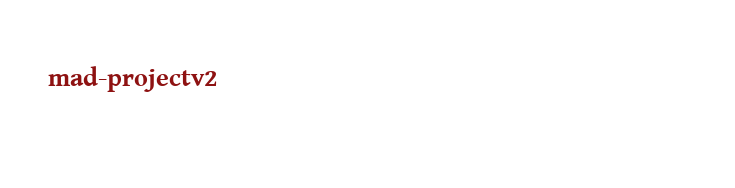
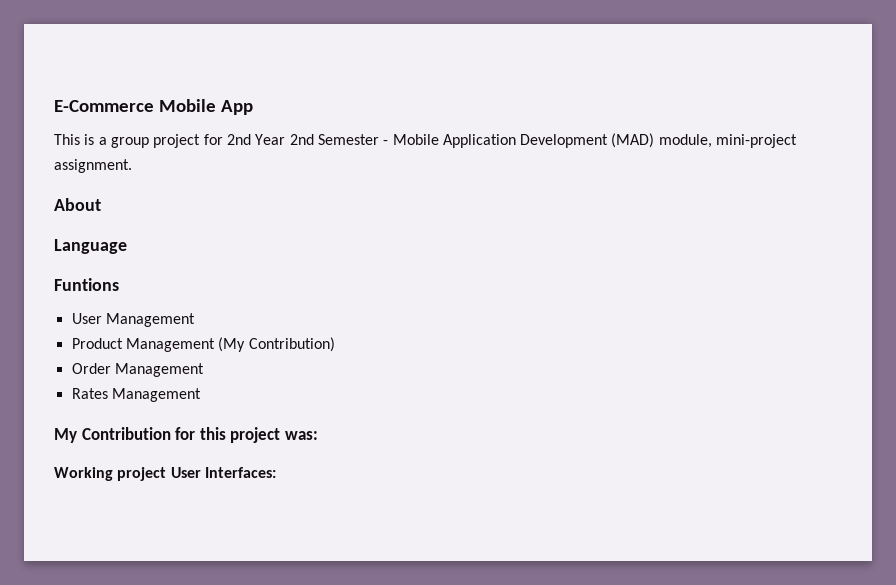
[48,66,217,92] mad-projectv2 -> [54,99,253,115] [54,133,798,148] [54,159,132,173] [54,198,101,211] [54,239,127,254] [54,278,119,291] [71,313,195,327] [71,337,335,352] [71,363,204,377] [71,388,201,402] [54,427,318,443] [54,467,276,481] E-Commerce Mobile App // This is a group project for 2nd Year 2nd Semester - Mobile Application Development (MAD) module, mini-project assignment. // About // Language // Funtions // User Management // Product Management (My Contribution) // Order Management // Rates Management // My Contribution for this project was: // Working project User Interfaces:

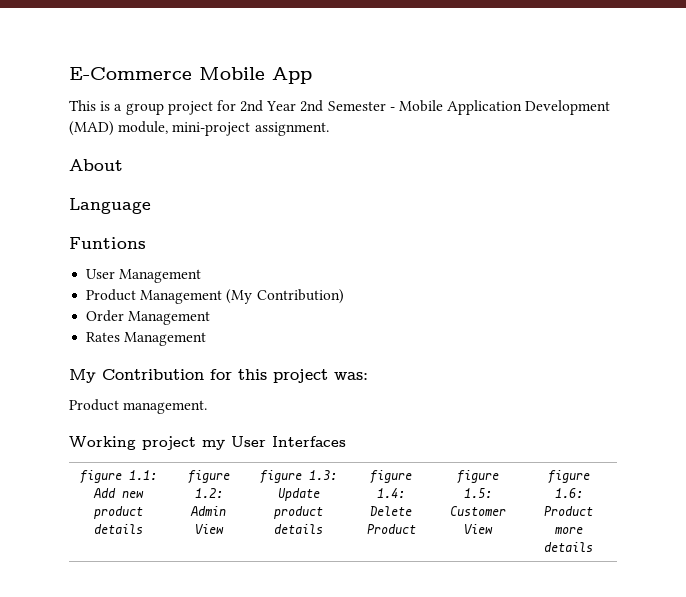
(318, 435) none -> [69,399,208,414] // Product management.
[170,467,276,478] User Interfaces: -> [202,436,346,450] [80,470,157,484] [93,488,144,498] [94,506,143,519] [94,524,143,534] [187,470,230,484] [194,488,223,498] [190,506,226,516] [194,524,224,534] [260,470,337,484] [277,488,320,501] [274,506,323,519] [274,524,323,534] [370,470,412,484] [377,488,405,498] [370,506,412,516] [366,524,416,534] [456,470,499,484] [463,488,492,498] [449,506,506,516] [463,524,493,534] [547,470,590,484] [554,488,583,498] [544,506,593,516] [554,527,583,534] [544,542,593,552] my User Interfaces // figure 1.1: Add new product details | figure 1.2: Admin View | figure 1.3: Update product details | figure 1.4: Delete Product | figure 1.5: Customer View | figure 1.6: Product more details

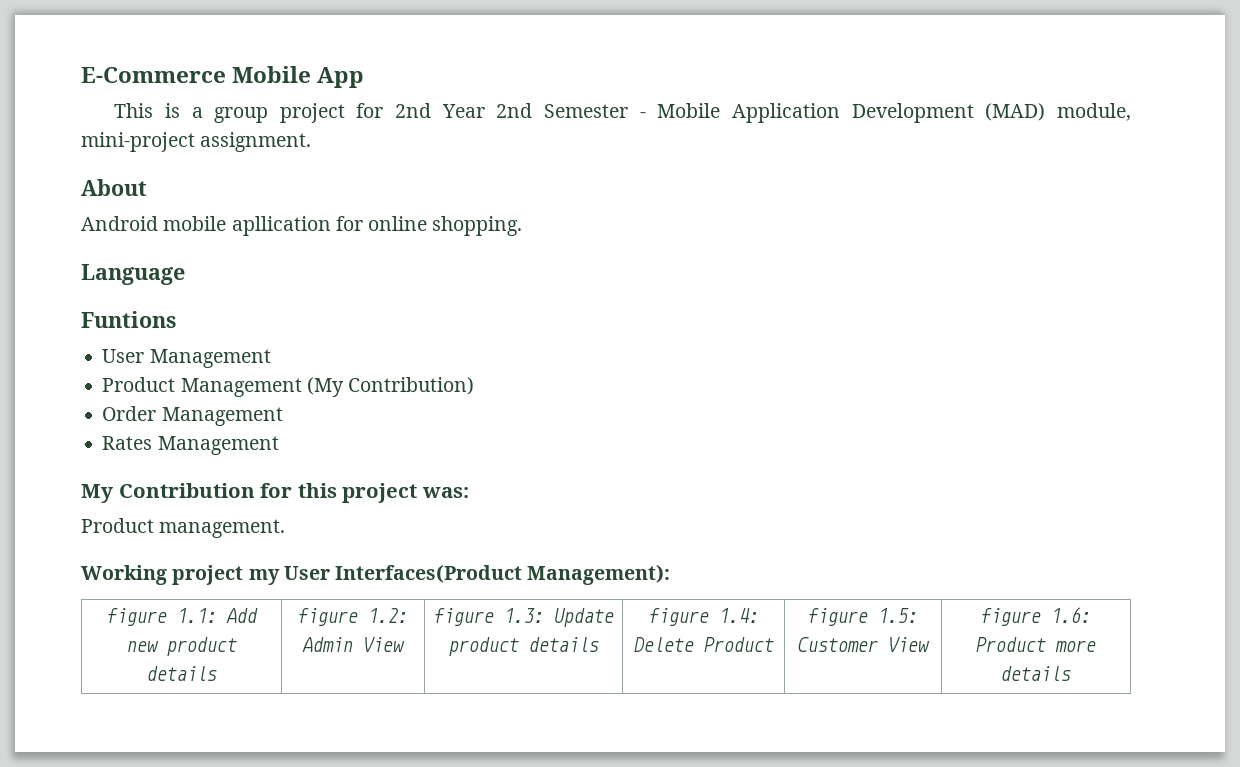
(123, 165) none -> [81,216,523,236] // Android mobile apllication for online shopping.
[272,436,346,447] Interfaces -> [335,564,671,585] Interfaces(Product Management):

